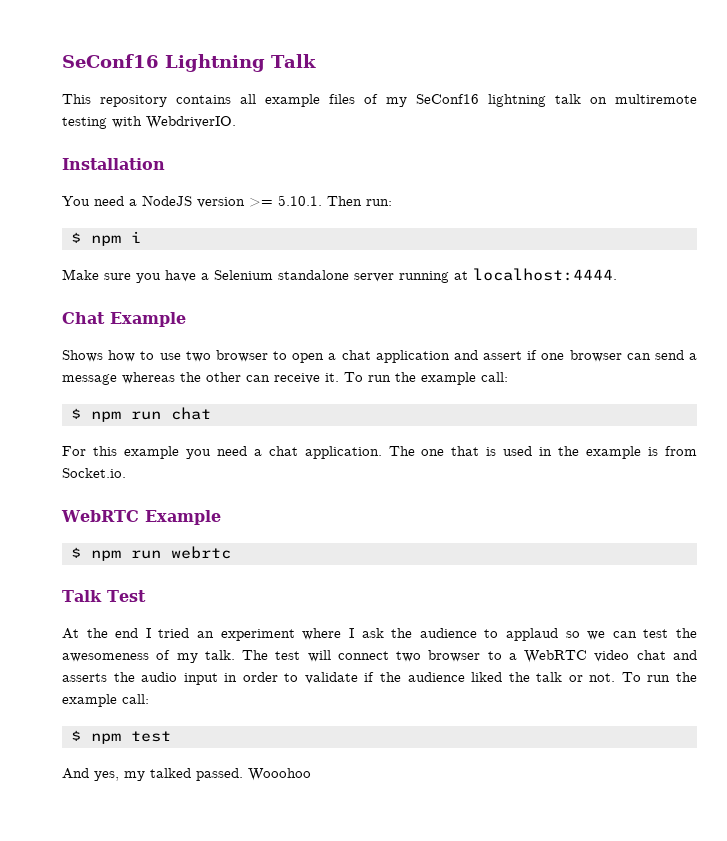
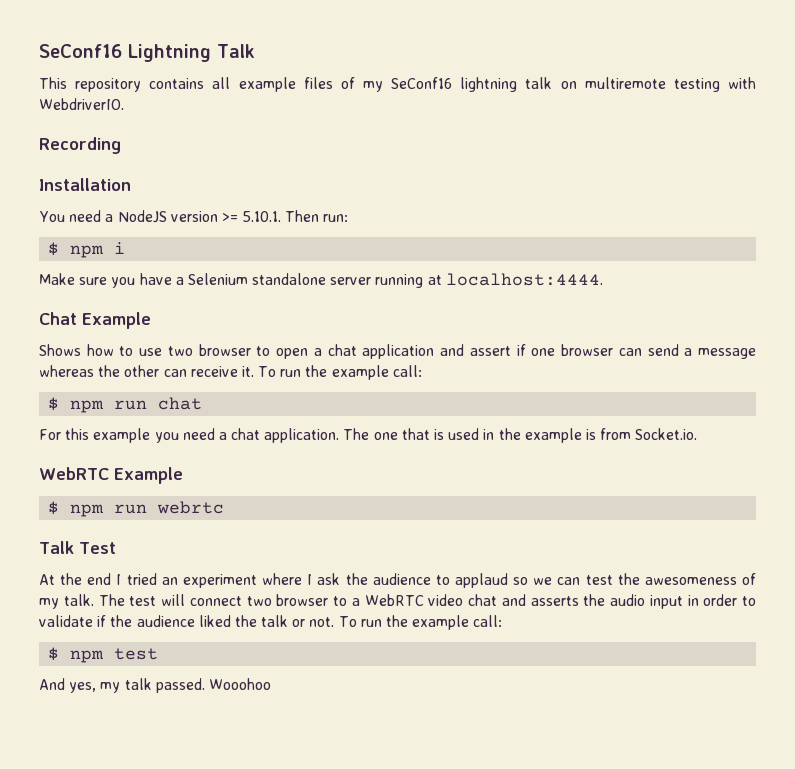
(236, 122) none -> [39,137,121,154] // Recording
[150,768,191,778] talked -> [124,678,152,690] talk

